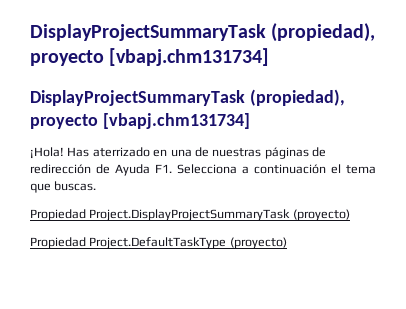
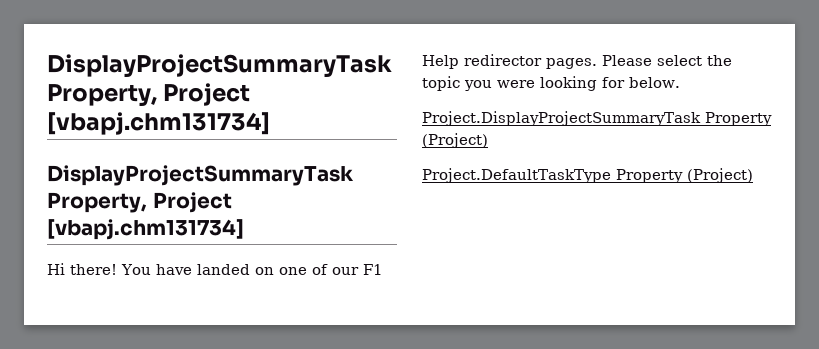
[30,23,376,42] [30,50,104,66] DisplayProjectSummaryTask (propiedad), proyecto -> [47,54,392,77] [47,83,251,106] DisplayProjectSummaryTask Property, Project
[249,89,345,106] [30,113,250,129] [30,147,326,159] [30,164,376,176] [30,181,97,193] [30,209,350,221] [30,237,287,249] (propiedad), proyecto [vbapj.chm131734] // ¡Hola! Has aterrizado en una de nuestras páginas de redirección de Ayuda F1. Selecciona a continuación el tema que buscas. // Propiedad Project.DisplayProjectSummaryTask (proyecto) // Propiedad Project.DefaultTaskType (proyecto) -> [47,192,232,213] [47,219,244,240] [47,263,383,275] [422,54,732,69] [422,76,680,91] [422,111,772,126] [422,133,488,148] [422,168,753,183] Property, Project [vbapj.chm131734] // Hi there! You have landed on one of our F1 Help redirector pages. Please select the topic you were looking for below. // Project.DisplayProjectSummaryTask Property (Project) // Project.DefaultTaskType Property (Project)

